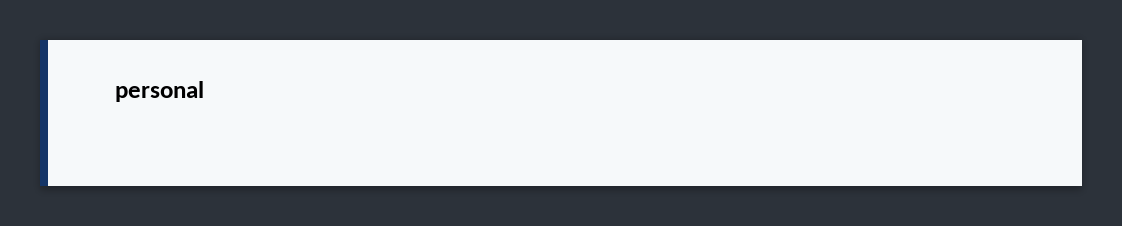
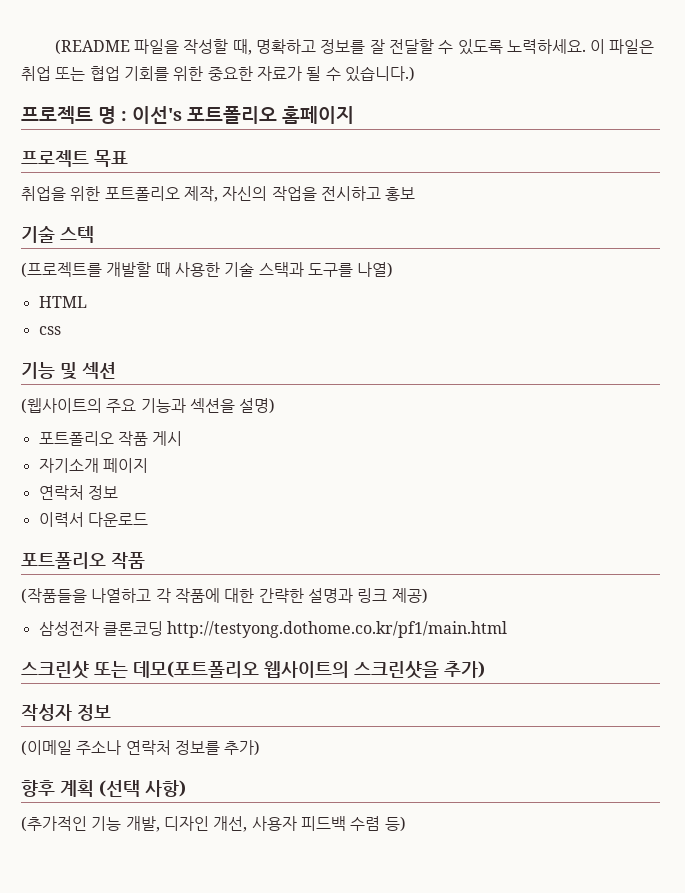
[115,81,204,102] personal -> [54,39,655,55] [21,66,415,82] [21,106,354,124] [21,150,128,167] [21,186,416,202] [21,226,94,243] [21,262,394,278] [38,296,87,308] [38,326,61,335] [21,362,116,380] [21,398,276,414] [38,431,183,446] [38,458,148,473] [38,485,118,500] [38,512,148,527] [21,552,145,569] [21,588,428,604] [38,621,508,638] [21,661,485,679] [21,704,111,721] [21,740,261,756] [21,780,186,797] [21,816,406,832] (README 파일을 작성할 때, 명확하고 정보를 잘 전달할 수 있도록 노력하세요. 이 파일은 취업 또는 협업 기회를 위한 중요한 자료가 될 수 있습니다.) // 프로젝트 명 : 이선's 포트폴리오 홈페이지 // 프로젝트 목표 // 취업을 위한 포트폴리오 제작, 자신의 작업을 전시하고 홍보 // 기술 스텍 // (프로젝트를 개발할 때 사용한 기술 스택과 도구를 나열) // HTML // css // 기능 및 섹션 // (웹사이트의 주요 기능과 섹션을 설명) // 포트폴리오 작품 게시 // 자기소개 페이지 // 연락처 정보 // 이력서 다운로드 // 포트폴리오 작품 // (작품들을 나열하고 각 작품에 대한 간략한 설명과 링크 제공) // 삼성전자 클론코딩 http://testyong.dothome.co.kr/pf1/main.html // 스크린샷 또는 데모(포트폴리오 웹사이트의 스크린샷을 추가) // 작성자 정보 // (이메일 주소나 연락처 정보를 추가) // 향후 계획 (선택 사항) // (추가적인 기능 개발, 디자인 개선, 사용자 피드백 수렴 등)

